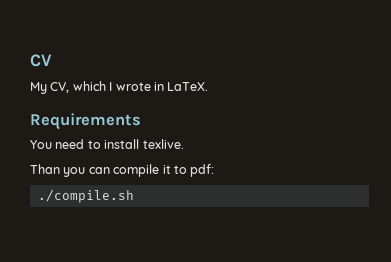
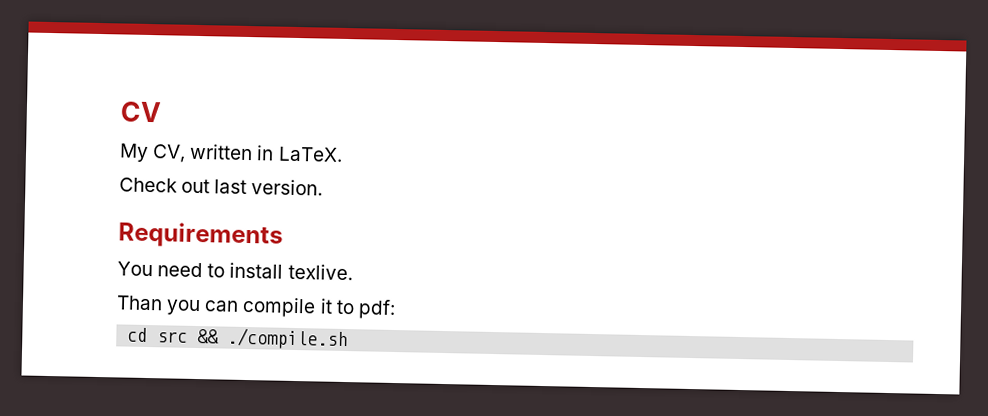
[72,81,151,91] which I wrote -> [189,143,254,161] written
(209, 86) none -> [119,177,324,196] // Check out last version.
(215, 170) none -> [127,327,220,344] cd src &&

